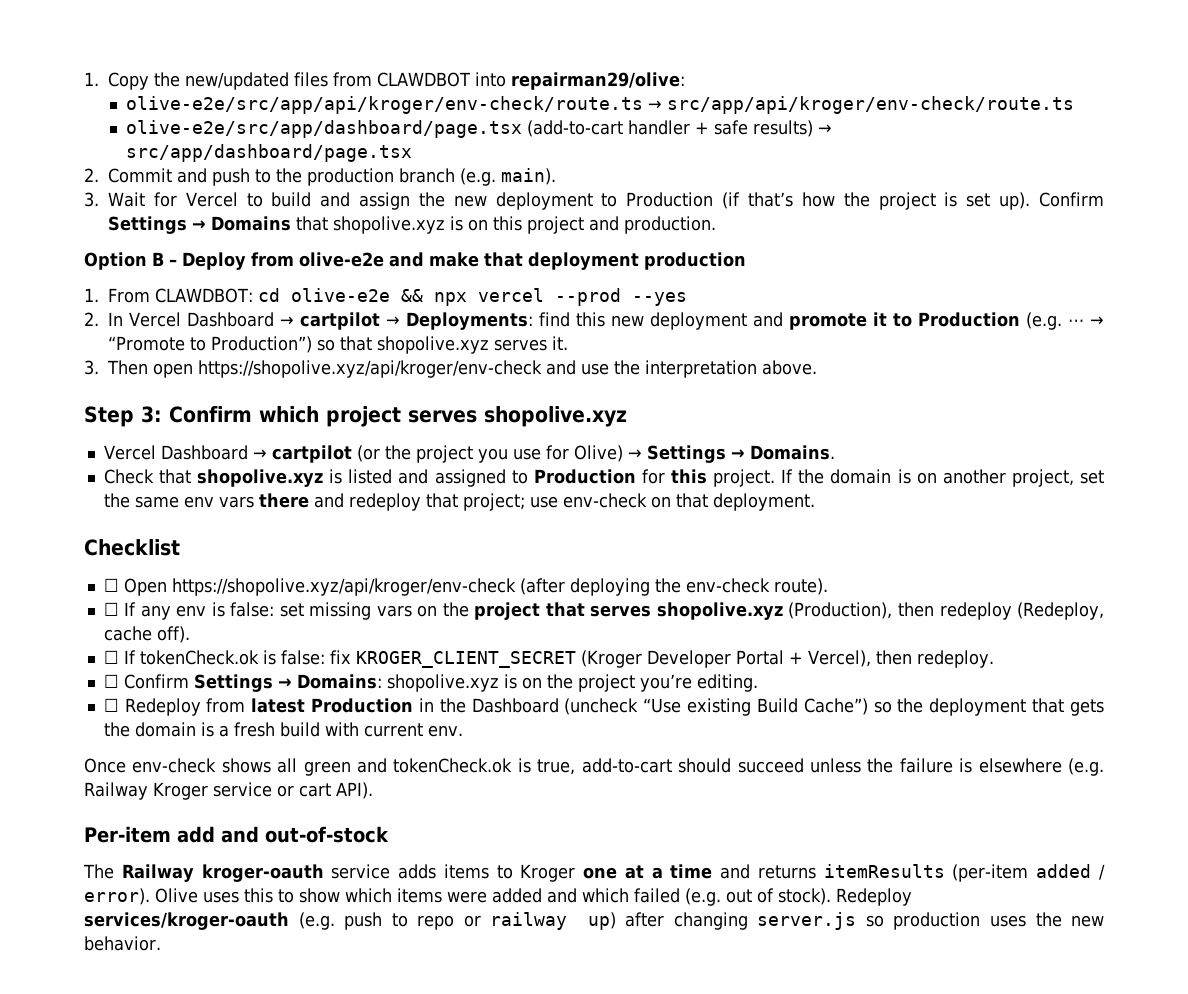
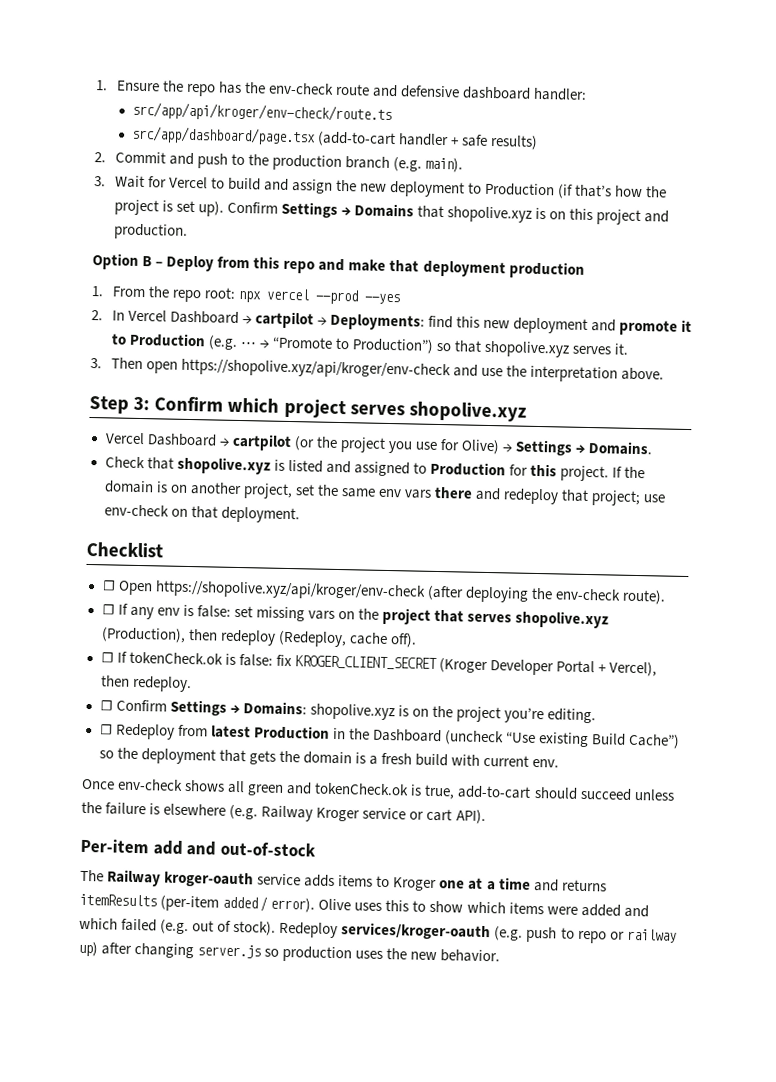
[84,72,685,90] [126,96,663,114] 1. Copy the new/updated files from CLAWDBOT into repairman29/olive: // olive-e2e/src/app/api/kroger/env-check/route.ts → -> [95,80,588,101] 1. Ensure the repo has the env-check route and defensive dashboard handler: //
[126,120,523,138] olive-e2e/src/app/dashboard/page.tsx -> [131,125,317,146] src/app/dashboard/page.tsx
[818,124,833,134] [126,144,413,162] → src/app/dashboard/page.tsx -> (539, 142) none
[299,252,384,267] olive-e2e -> [253,256,316,274] this repo
[154,288,423,303] CLAWDBOT: cd olive-e2e && -> [147,286,236,303] the repo root:

